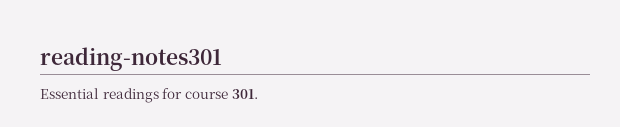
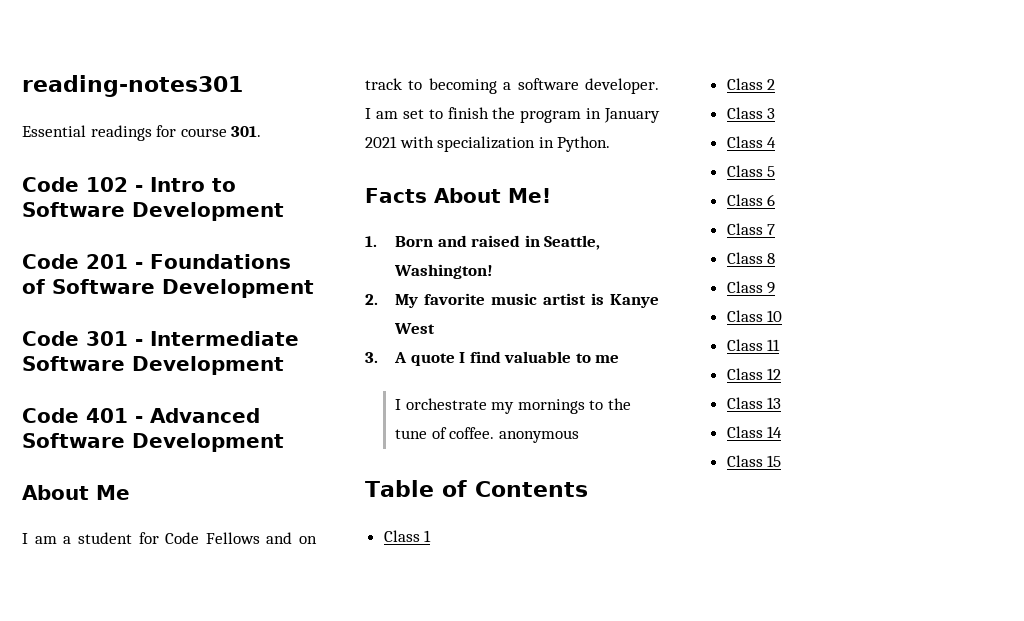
(258, 94) none -> [22,177,236,192] [22,202,284,221] [22,254,291,269] [22,279,314,298] [22,331,299,346] [22,356,284,375] [22,408,260,423] [22,433,284,452] [22,485,130,500] [22,532,317,544] [365,78,659,94] [365,107,660,123] [365,136,611,152] [365,188,551,203] [365,235,601,250] [393,264,493,279] [365,293,659,308] [393,323,435,334] [365,351,620,366] [394,398,631,414] [394,427,579,443] [365,480,588,497] [383,530,432,542] [726,78,776,90] [726,107,776,119] [726,136,777,148] [726,165,776,177] [726,194,776,206] [726,223,776,235] [726,252,776,264] [726,281,776,294] [726,310,783,322] [726,339,781,351] [726,368,782,380] [726,397,782,409] [726,426,783,438] [726,455,782,467] // Code 102 - Intro to Software Development // Code 201 - Foundations of Software Development // Code 301 - Intermediate Software Development // Code 401 - Advanced Software Development // About Me // I am a student for Code Fellows and on track to becoming a software developer. I am set to finish the program in January 2021 with specialization in Python. // Facts About Me! // 1. Born and raised in Seattle, Washington! // 2. My favorite music artist is Kanye West // 3. A quote I find valuable to me // I orchestrate my mornings to the tune of coffee. anonymous // Table of Contents // Class 1 // Class 2 // Class 3 // Class 4 // Class 5 // Class 6 // Class 7 // Class 8 // Class 9 // Class 10 // Class 11 // Class 12 // Class 13 // Class 14 // Class 15

